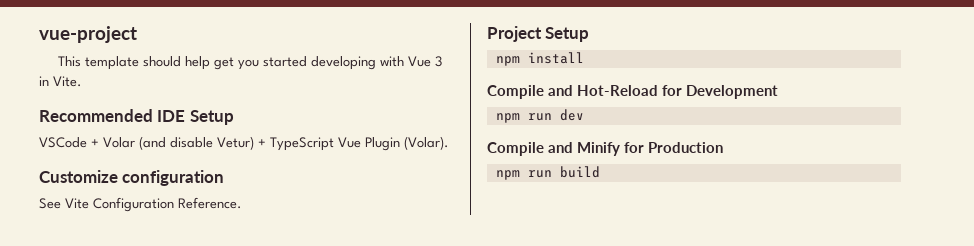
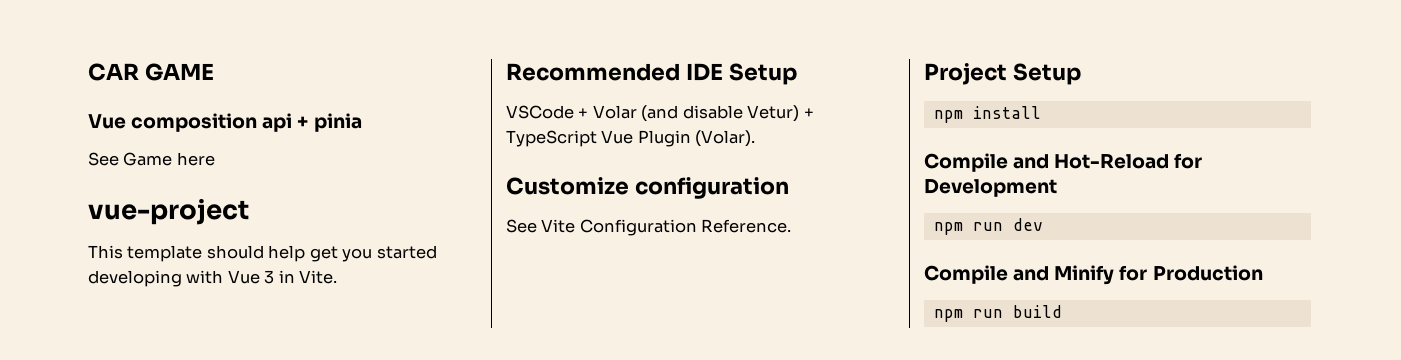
(39, 34) none -> [88,63,214,81] [88,113,362,132] [88,152,215,166] CAR GAME // Vue composition api + pinia // See Game here //

